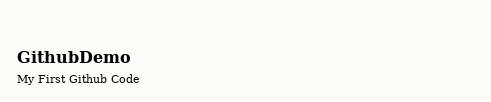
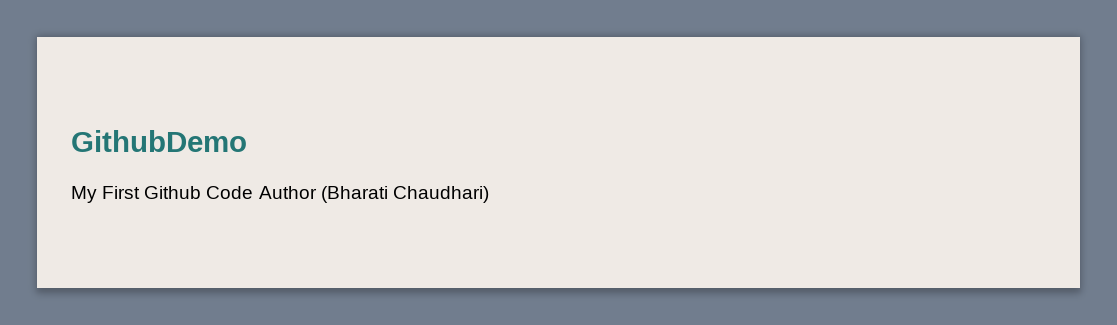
(140, 78) none -> [258,186,489,203] Author (Bharati Chaudhari)

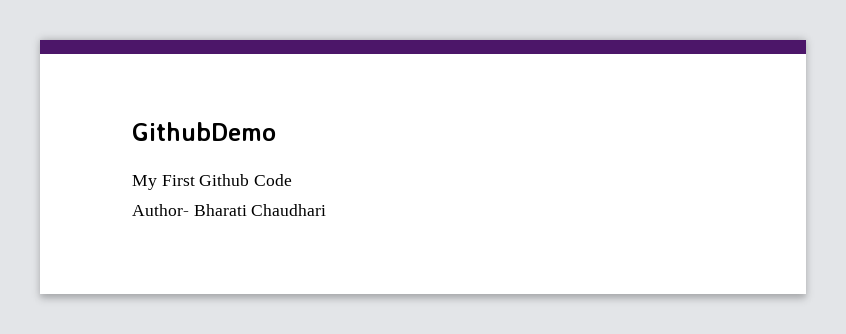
[258,186,489,203] Author (Bharati Chaudhari) -> [132,204,327,216] // Author- Bharati Chaudhari

